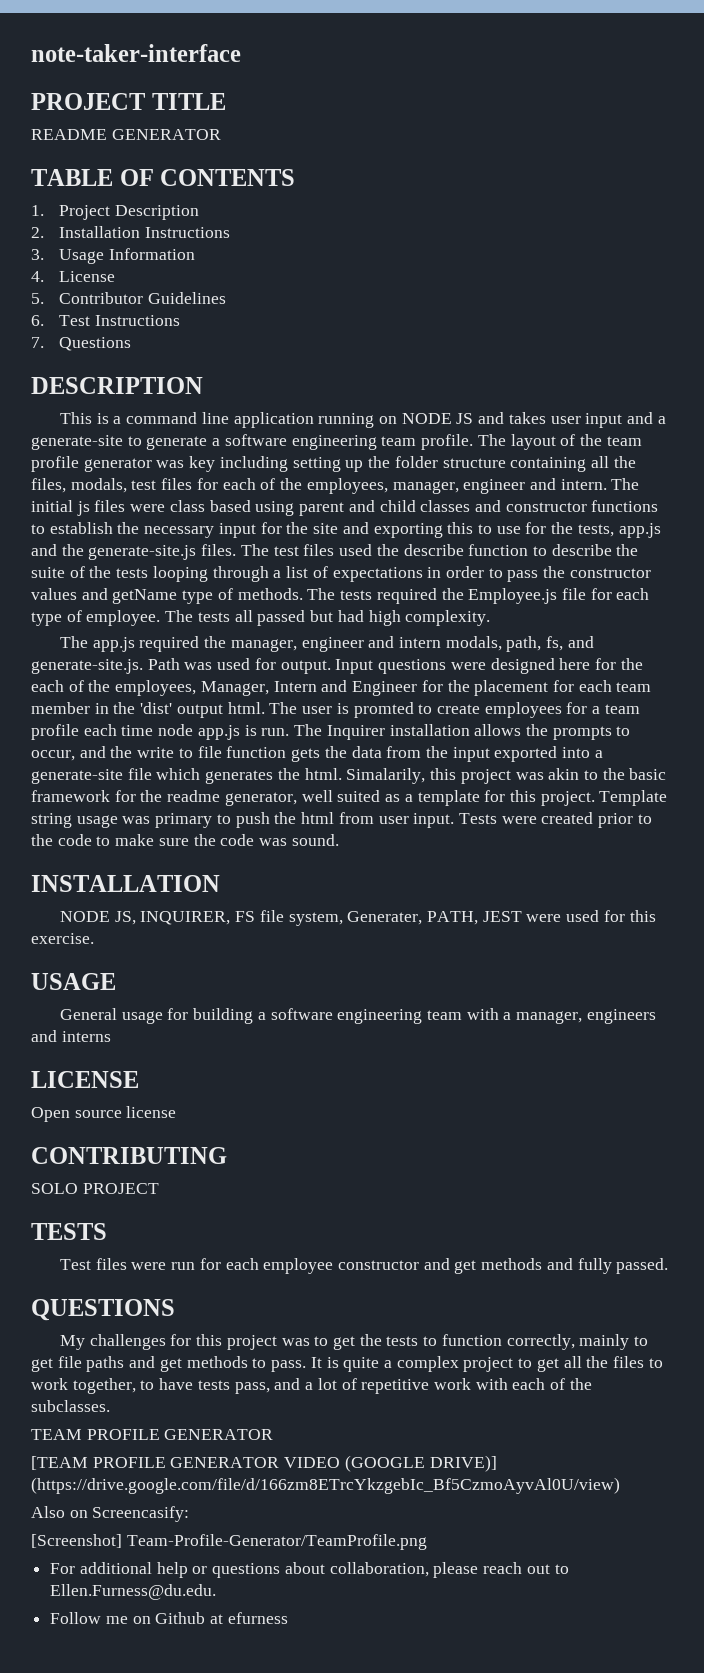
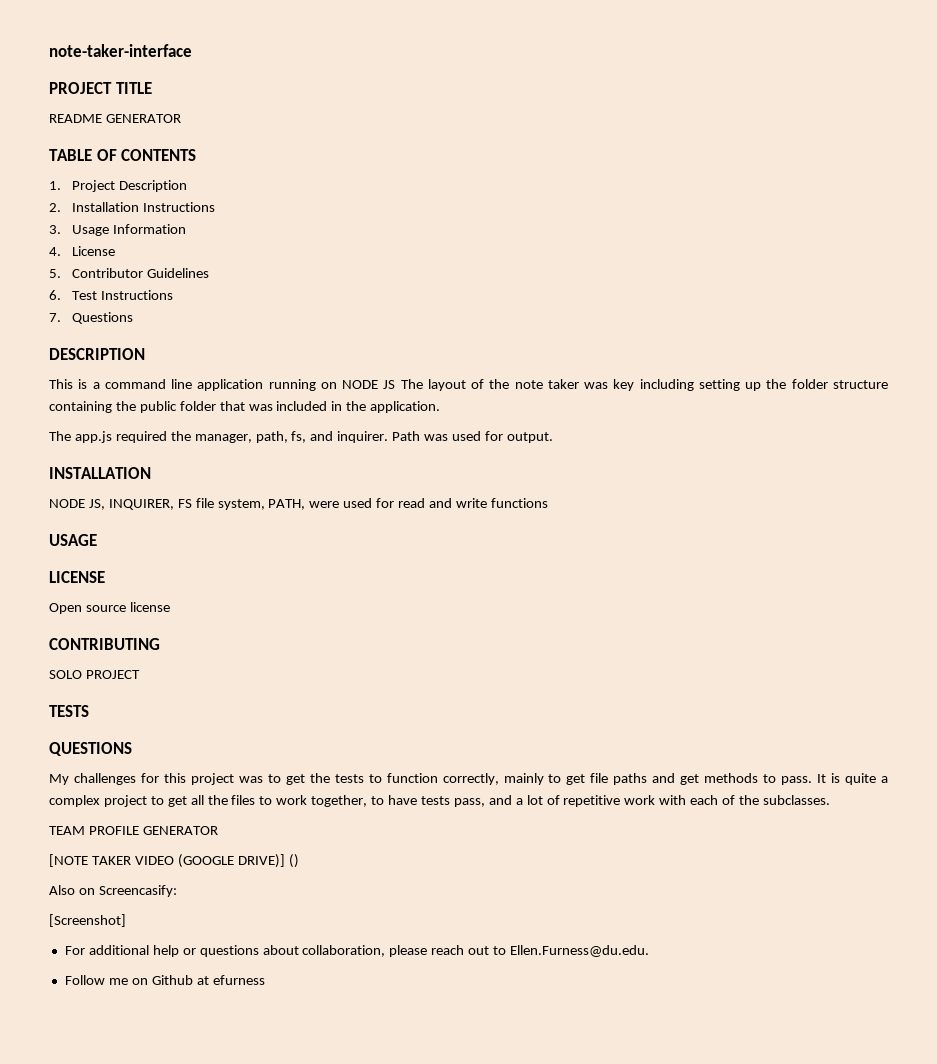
[478,412,666,428] [31,434,474,450] and takes user input and a generate-site to generate a software engineering team profile. -> (396, 384) none
[606,436,642,446] [31,456,152,472] team profile generator -> [514,379,579,389] note taker
[590,456,636,468] [31,478,640,494] [31,500,659,516] [31,522,661,538] [31,544,639,560] [31,566,651,582] [31,588,650,604] [31,610,491,626] all the files, modals, test files for each of the employees, manager, engineer and intern. The initial js files were class based using parent and child classes and constructor functions to establish the necessary input for the site and exporting this to use for the tests, app.js and the generate-site.js files. The test files used the describe function to describe the suite of the tests looping through a list of expectations in order to pass the constructor values and getName type of methods. The tests required the Employee.js file for each type of employee. The tests all passed but had high complexity. -> [115,401,441,413] the public folder that was included in the application.
[301,636,502,652] engineer and intern modals, -> (252, 438) none
[31,659,143,674] generate-site.js. -> [337,431,389,443] inquirer.
[335,658,643,674] [31,680,652,696] [31,702,640,718] [31,724,631,740] [31,746,603,762] [31,768,667,784] [31,790,668,806] [31,812,652,828] [31,834,339,846] Input questions were designed here for the each of the employees, Manager, Intern and Engineer for the placement for each team member in the 'dist' output html. The user is promted to create employees for a team profile each time node app.js is run. The Inquirer installation allows the prompts to occur, and the write to file function gets the data from the input exported into a generate-site file which generates the html. Simalarily, this project was akin to the basic framework for the readme generator, well suited as a template for this project. Template string usage was primary to push the html from user input. Tests were created prior to the code to make sure the code was sound. -> (553, 437) none
[347,910,656,925] [31,933,94,944] [31,973,116,990] [59,1008,656,1024] [31,1030,111,1042] Generater, PATH, JEST were used for this exercise. // USAGE // General usage for building a software engineering team with a manager, engineers and interns -> [268,498,548,510] [49,534,97,546] PATH, were used for read and write functions // USAGE
[59,1258,669,1274] // Test files were run for each employee constructor and get methods and fully passed. -> (89, 711) none
[31,1456,280,1470] [TEAM PROFILE GENERATOR -> [49,854,131,867] [NOTE TAKER
[31,1477,620,1494] (https://drive.google.com/file/d/166zm8ETrcYkzgebIc_Bf5CzmoAyvAl0U/view) -> [288,854,299,868] ()
[126,1534,427,1550] Team-Profile-Generator/TeamProfile.png -> (126, 920) none

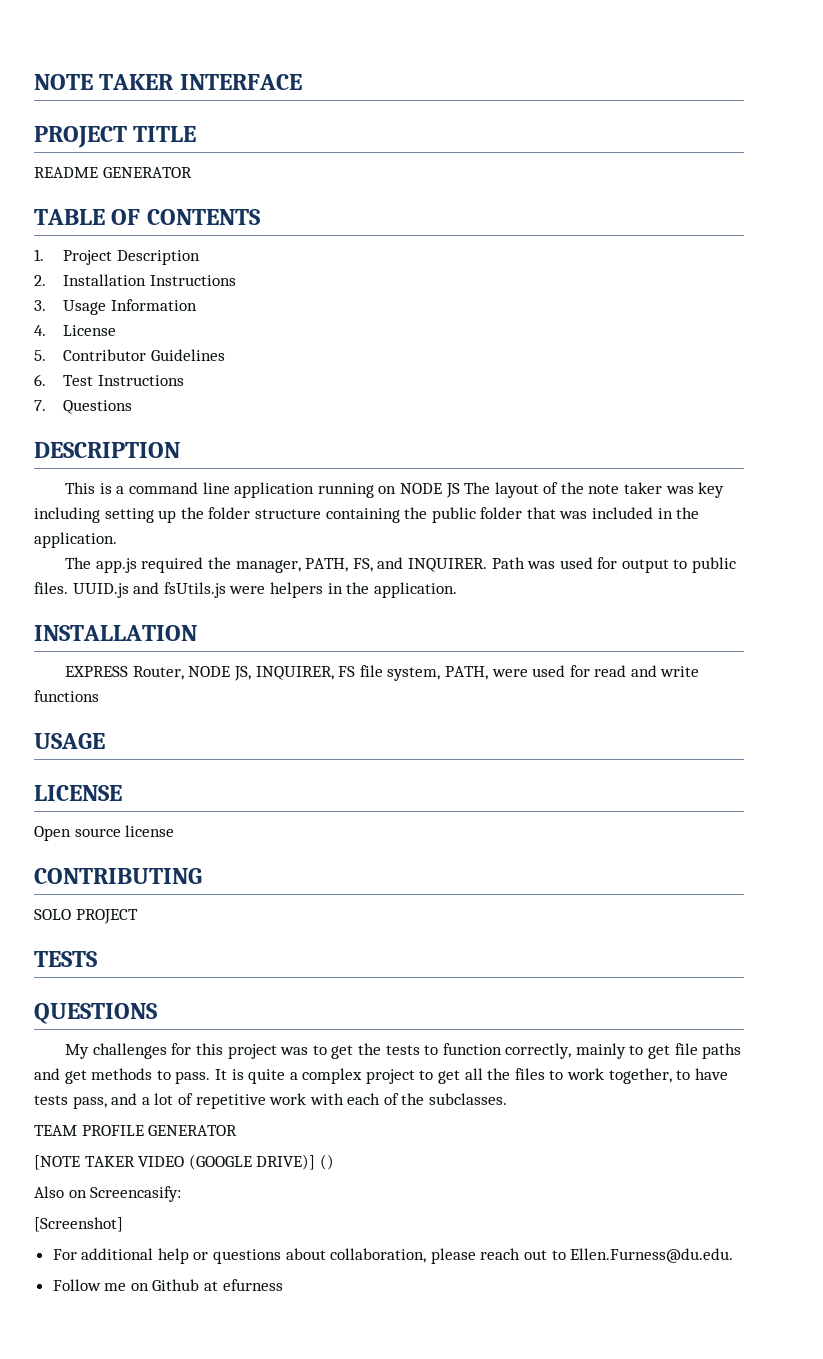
[49,44,192,57] note-taker-interface -> [34,74,302,90] NOTE TAKER INTERFACE
[255,431,553,443] path, fs, and inquirer. Path was used for output. -> [305,557,737,573] [34,582,457,598] PATH, FS, and INQUIRER. Path was used for output to public files. UUID.js and fsUtils.js were helpers in the application.
(151, 473) none -> [65,666,184,680] EXPRESS Router,

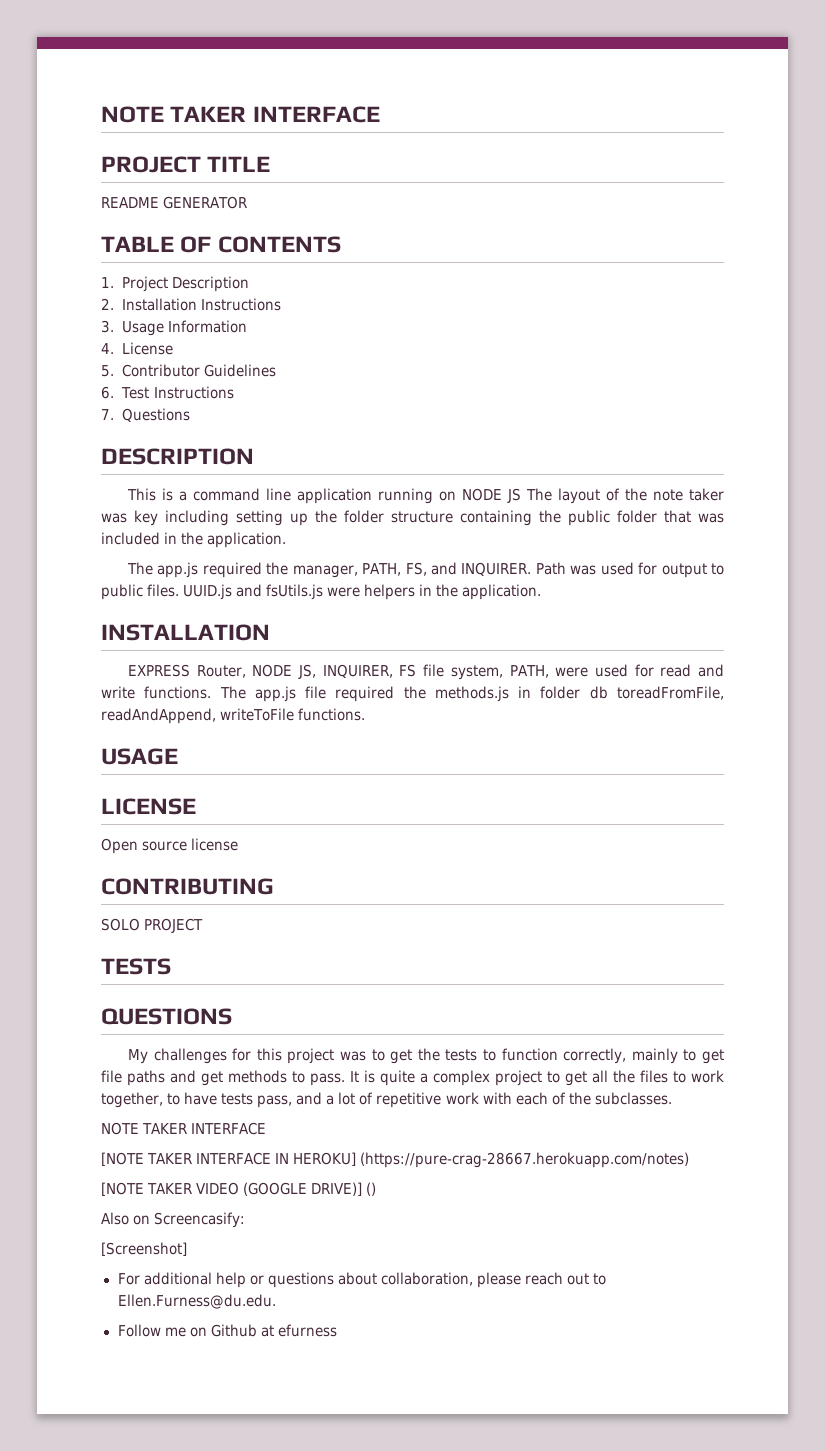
[34,690,99,702] functions -> [144,686,725,702] [101,708,366,724] functions. The app.js file required the methods.js in folder db toreadFromFile, readAndAppend, writeToFile functions.
[34,1125,238,1136] TEAM PROFILE GENERATOR -> [101,1122,267,1135] [101,1152,690,1168] NOTE TAKER INTERFACE // [NOTE TAKER INTERFACE IN HEROKU] (https://pure-crag-28667.herokuapp.com/notes)

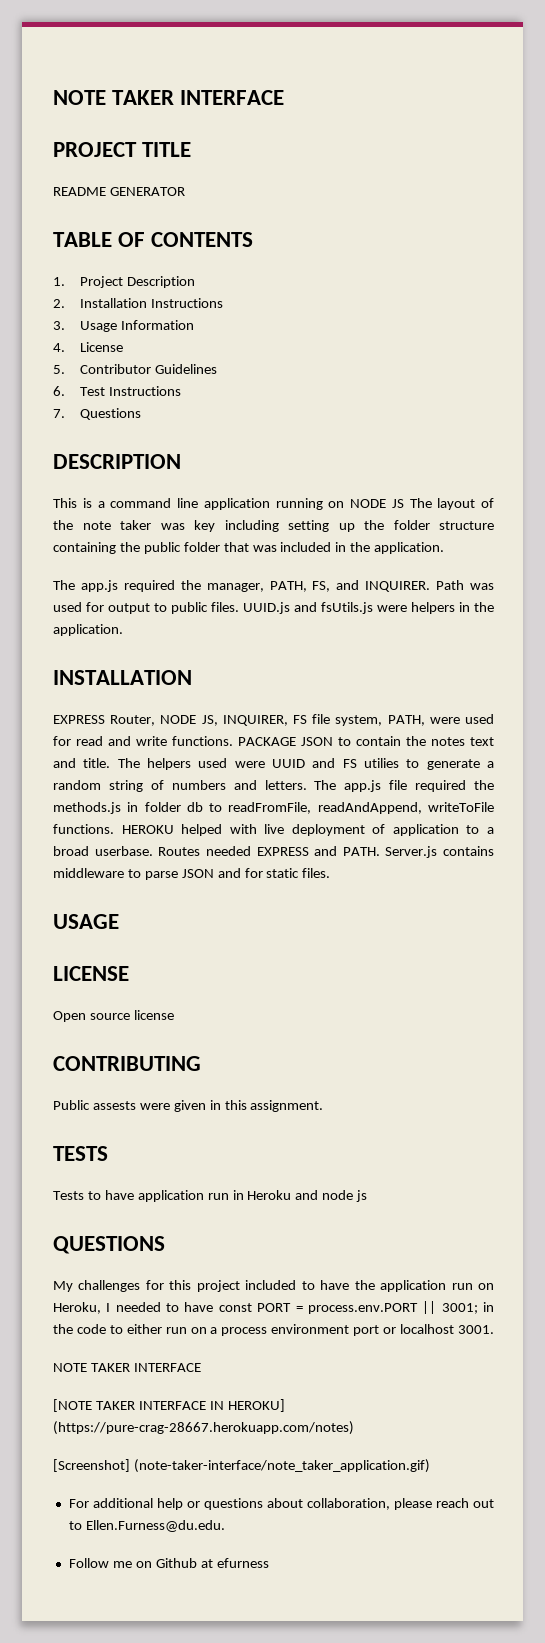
(212, 692) none -> [238,736,494,746] [53,758,494,770] [53,780,307,792] PACKAGE JSON to contain the notes text and title. The helpers used were UUID and FS utilies to generate a random string of numbers and letters.
[617,686,725,700] toreadFromFile, -> [209,802,312,814] to readFromFile,
(366, 714) none -> [121,824,494,836] [53,846,494,858] [53,868,331,880] HEROKU helped with live deployment of application to a broad userbase. Routes needed EXPRESS and PATH. Server.js contains middleware to parse JSON and for static files.
[101,918,204,933] [101,958,171,975] SOLO PROJECT // TESTS -> [53,1100,324,1112] [53,1146,108,1161] [53,1190,368,1202] Public assests were given in this assignment. // TESTS // Tests to have application run in Heroku and node js
[340,1048,725,1064] [101,1070,724,1086] [101,1092,672,1108] was to get the tests to function correctly, mainly to get file paths and get methods to pass. It is quite a complex project to get all the files to work together, to have tests pass, and a lot of repetitive work with each of the subclasses. -> [245,1280,494,1292] [53,1301,495,1314] [53,1324,494,1336] included to have the application run on Heroku, I needed to have const PORT = process.env.PORT || 3001; in the code to either run on a process environment port or localhost 3001.
[101,1182,377,1196] [101,1212,246,1228] // [NOTE TAKER VIDEO (GOOGLE DRIVE)] () // Also on Screencasify: -> (354, 1428) none
(187, 1249) none -> [133,1459,430,1473] (note-taker-interface/note_taker_application.gif)

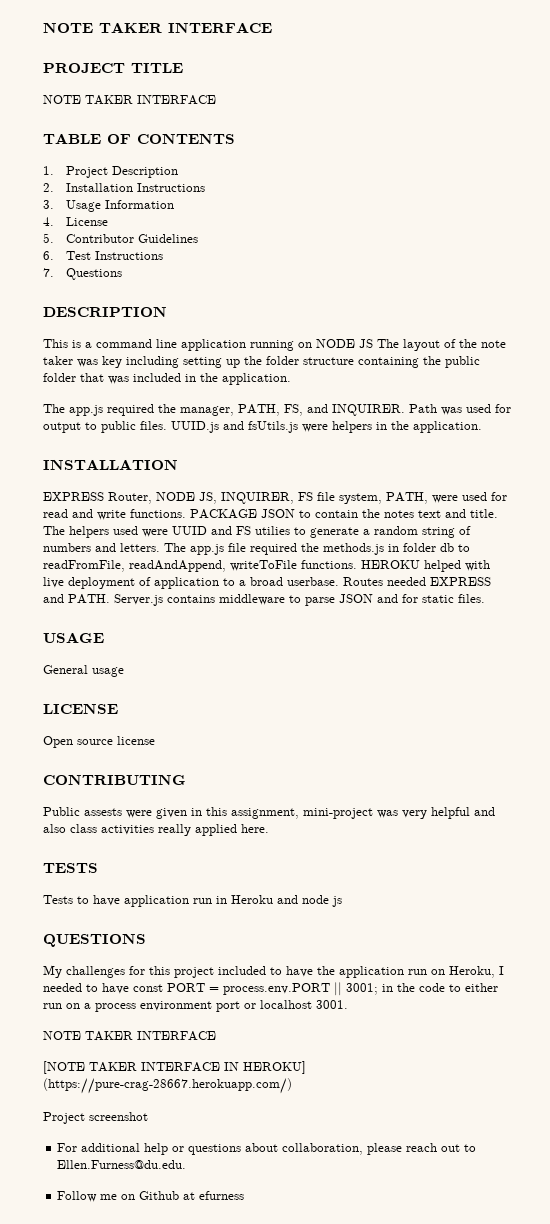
[53,187,185,196] README GENERATOR -> [43,95,216,105] NOTE TAKER INTERFACE
(119, 921) none -> [43,665,124,677] // General usage
[250,1100,324,1112] assignment. -> [231,807,495,819] [43,824,269,836] assignment, mini-project was very helpful and also class activities really applied here.
[53,1421,354,1435] [53,1459,430,1473] (https://pure-crag-28667.herokuapp.com/notes) // [Screenshot] (note-taker-interface/note_taker_application.gif) -> [43,1078,292,1094] [43,1112,148,1124] (https://pure-crag-28667.herokuapp.com/) // Project screenshot

